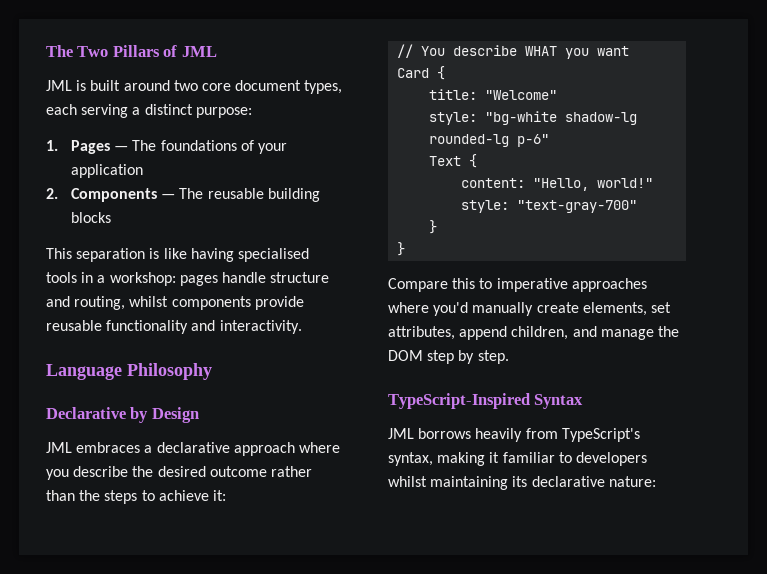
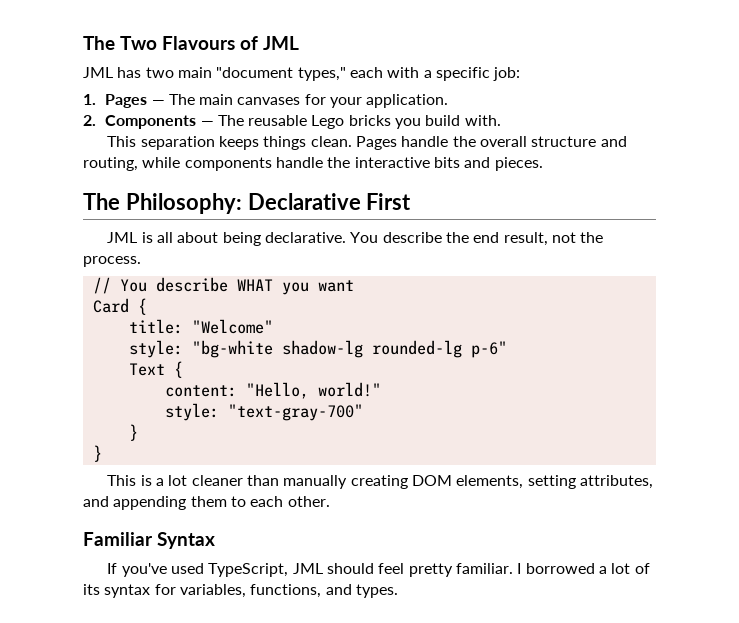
[112,45,160,57] Pillars -> [162,36,235,50] Flavours
[76,80,343,94] [46,104,252,118] is built around two core document types, each serving a distinct purpose: -> [117,67,521,81] has two main "document types," each with a specific job:
[160,140,287,154] [71,164,144,178] foundations of your application -> [199,94,449,108] main canvases for your application.
[267,188,320,202] [71,212,112,223] [46,248,309,262] [46,272,330,286] [46,296,304,310] [46,320,302,334] [46,363,212,380] [46,407,199,423] [46,442,340,456] [46,466,312,480] [46,490,226,504] building blocks // This separation is like having specialised tools in a workshop: pages handle structure and routing, whilst components provide reusable functionality and interactivity. // Language Philosophy // Declarative by Design // JML embraces a declarative approach where you describe the desired outcome rather than the steps to achieve it: -> [311,115,501,129] [107,136,627,150] [83,157,543,171] [83,193,412,214] [107,232,604,246] [83,256,141,267] Lego bricks you build with. // This separation keeps things clean. Pages handle the overall structure and routing, while components handle the interactive bits and pieces. // The Philosophy: Declarative First // JML is all about being declarative. You describe the end result, not the process.
[388,278,647,292] [388,302,671,316] [388,326,679,340] [388,350,509,364] [388,393,584,409] [388,428,640,442] [388,452,647,466] [388,476,656,490] Compare this to imperative approaches where you'd manually create elements, set attributes, append children, and manage the DOM step by step. // TypeScript-Inspired Syntax // JML borrows heavily from TypeScript's syntax, making it familiar to developers whilst maintaining its declarative nature: -> [107,475,654,489] [83,496,330,510] [83,532,215,549] [107,563,650,577] [83,584,398,598] This is a lot cleaner than manually creating DOM elements, setting attributes, and appending them to each other. // Familiar Syntax // If you've used TypeScript, JML should feel pretty familiar. I borrowed a lot of its syntax for variables, functions, and types.

